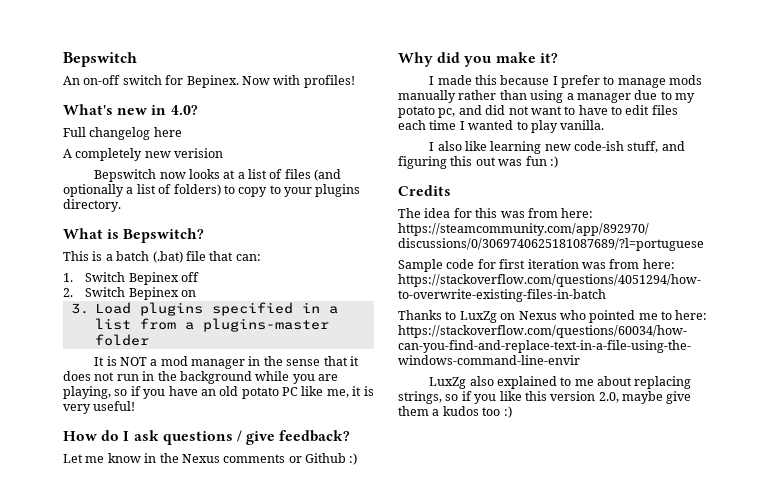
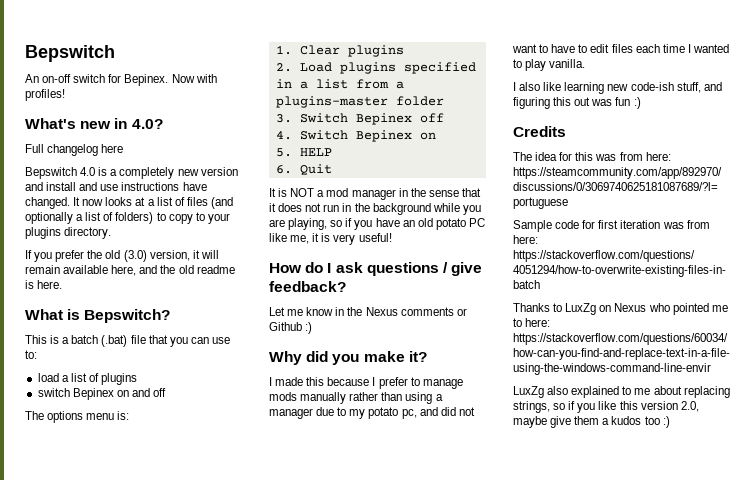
[63,148,224,161] [94,169,157,182] A completely new verision // Bepswitch -> [25,167,238,179] [25,182,207,191] [25,197,81,209] Bepswitch 4.0 is a completely new version and install and use instructions have changed. It
(121, 205) none -> [25,250,219,262] [25,265,235,276] [25,280,63,289] // If you prefer the old (3.0) version, it will remain available here, and the old readme is here.
[235,254,261,261] [63,272,200,285] [63,287,197,300] [70,303,89,314] can: // 1. Switch Bepinex off // 2. Switch Bepinex on // 3. -> [169,337,230,347] [25,350,37,359] [37,373,138,385] [37,388,167,400] [25,411,130,423] [275,45,404,57] [275,63,292,72] you can use to: // load a list of plugins // switch Bepinex on and off // The options menu is: // 1. Clear plugins // 2.
(149, 340) none -> [275,113,444,125] [275,130,436,142] [275,148,332,157] [275,164,332,175] // 3. Switch Bepinex off // 4. Switch Bepinex on // 5. HELP // 6. Quit

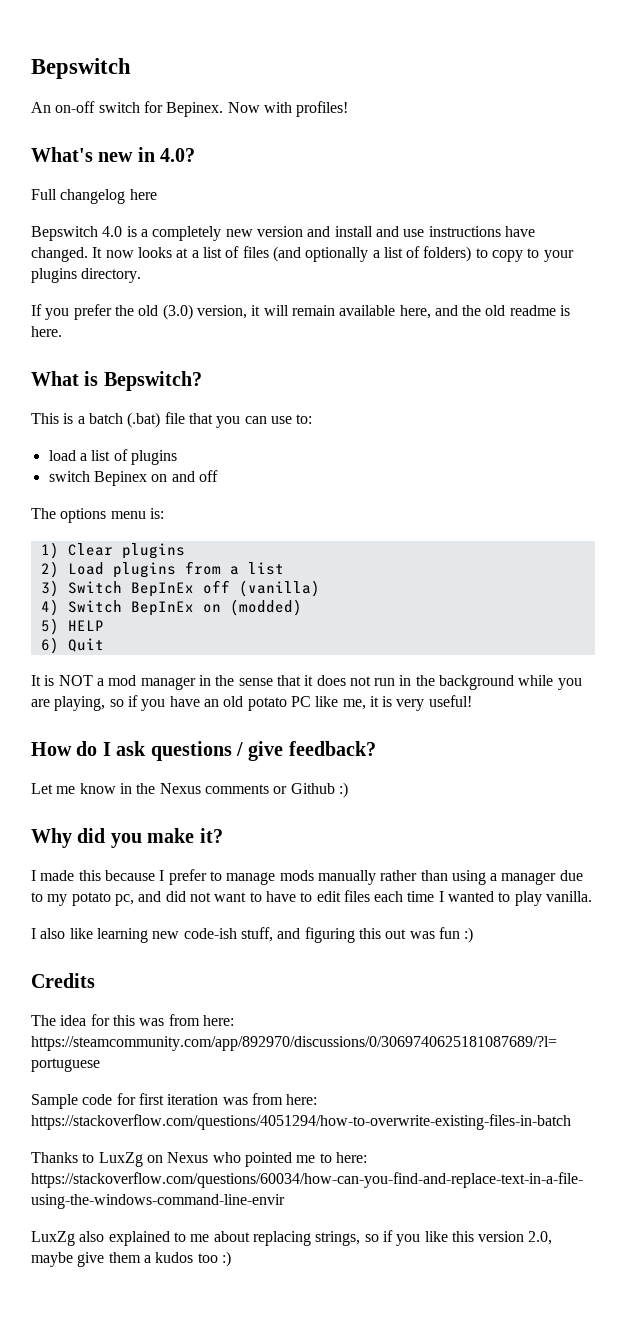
[275,45,292,55] 1. -> [40,542,59,559] 1)
[275,63,292,72] 2. -> [40,561,59,578] 2)
[403,62,476,74] [275,79,404,89] [275,96,444,108] [275,113,444,125] [275,130,436,142] [275,148,292,157] specified in a list from a plugins-master folder // 3. Switch Bepinex off // 4. Switch Bepinex on // 5. -> [184,561,284,575] [40,580,320,597] [40,599,302,616] [40,618,59,635] from a list // 3) Switch BepInEx off (vanilla) // 4) Switch BepInEx on (modded) // 5)
[275,165,292,174] 6. -> [40,637,59,654] 6)

